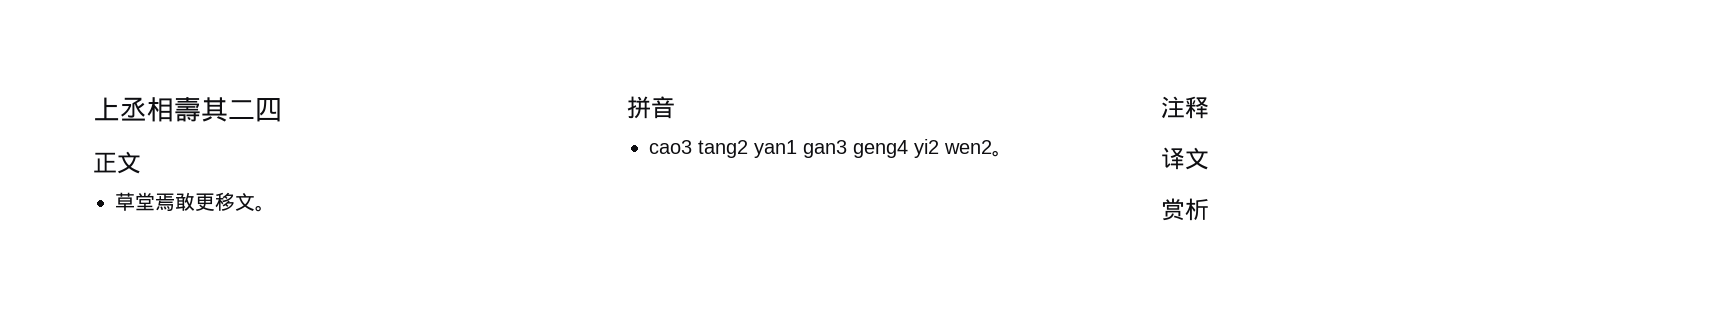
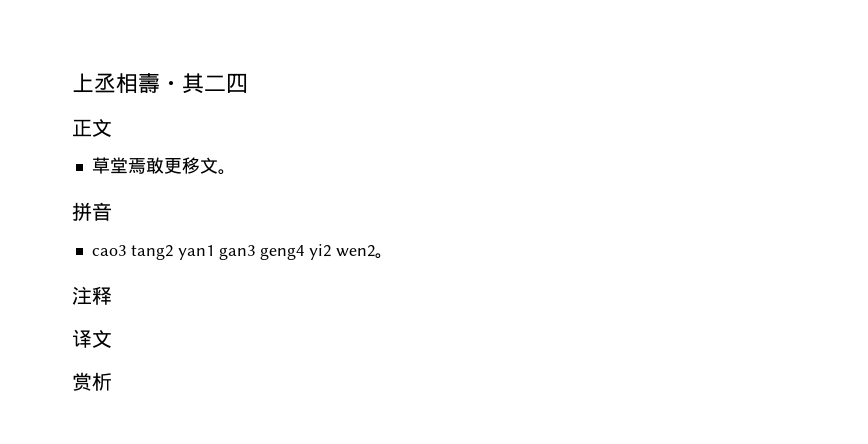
(201, 109) none -> [160,81,182,91] ・

